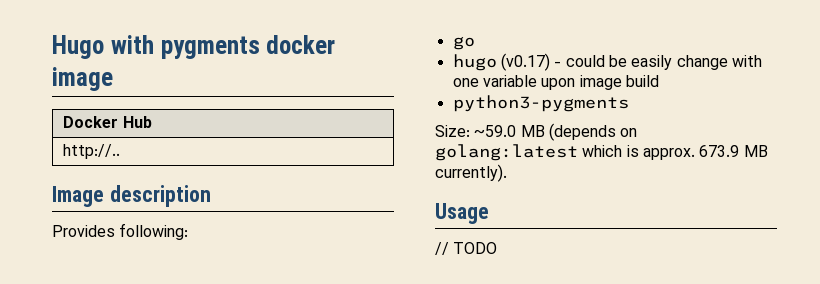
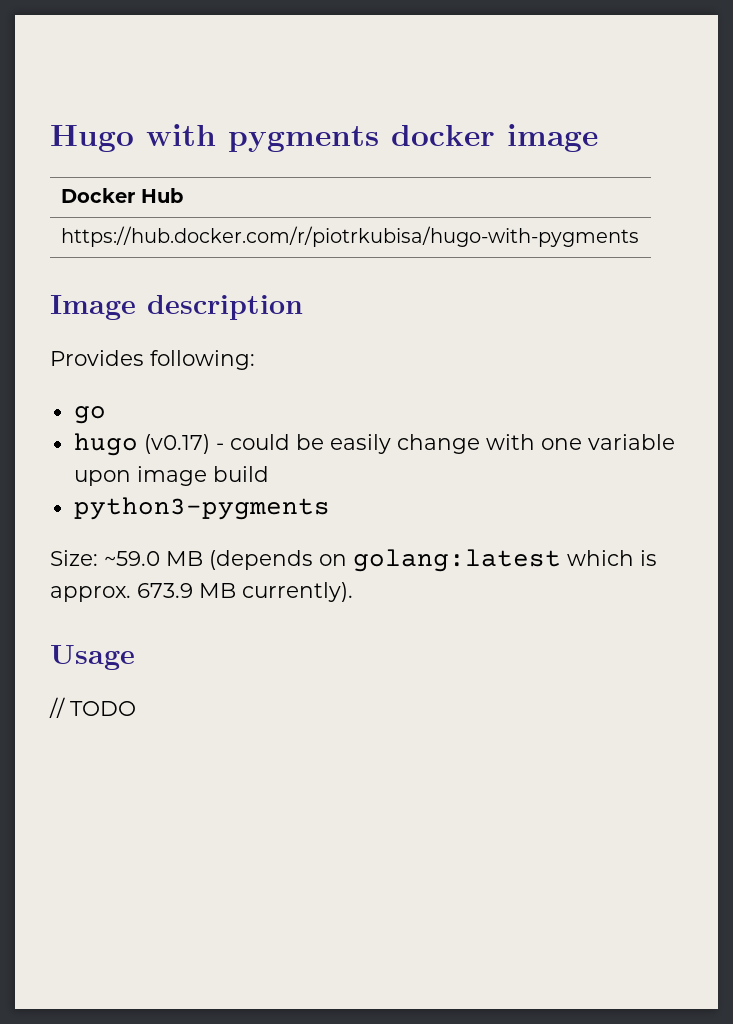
[63,144,121,159] http://.. -> [60,226,639,247] https://hub.docker.com/r/piotrkubisa/hugo-with-pygments

